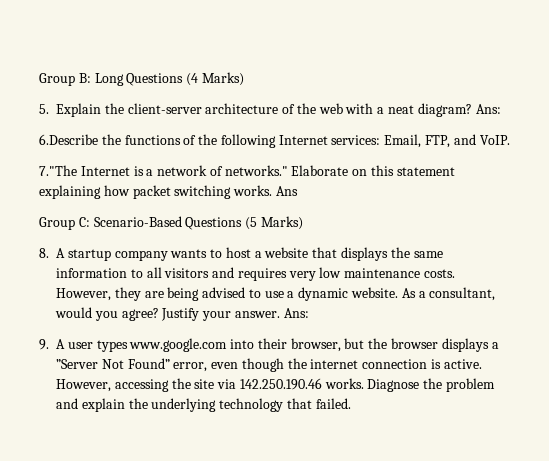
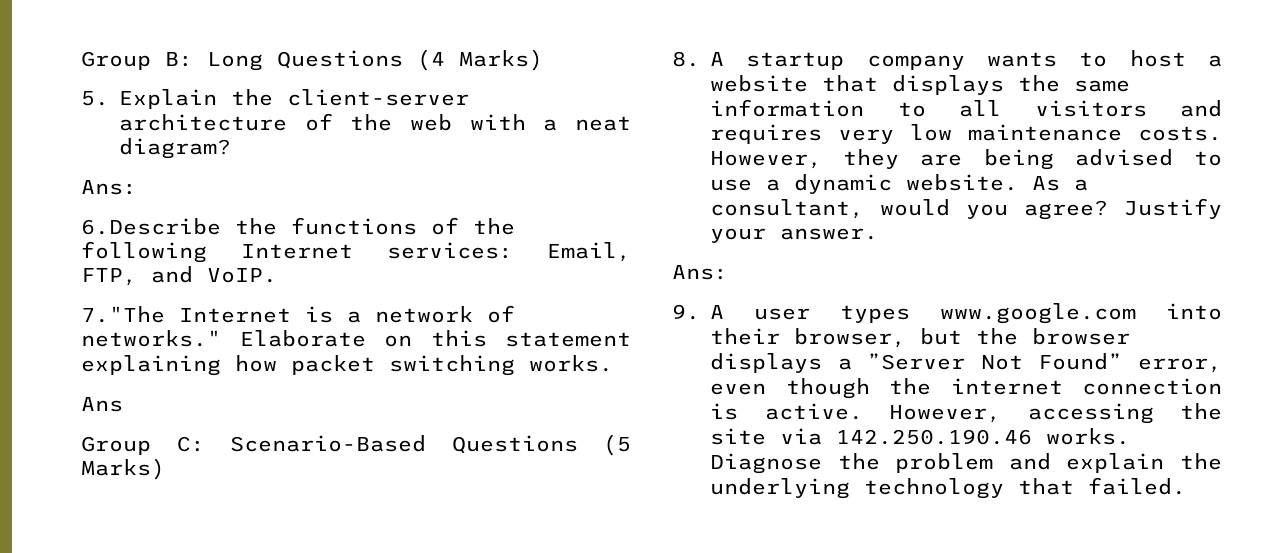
(472, 110) none -> (231, 148) //
(273, 190) none -> (613, 363) //
(280, 314) none -> (878, 234) //

